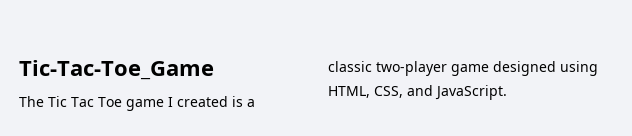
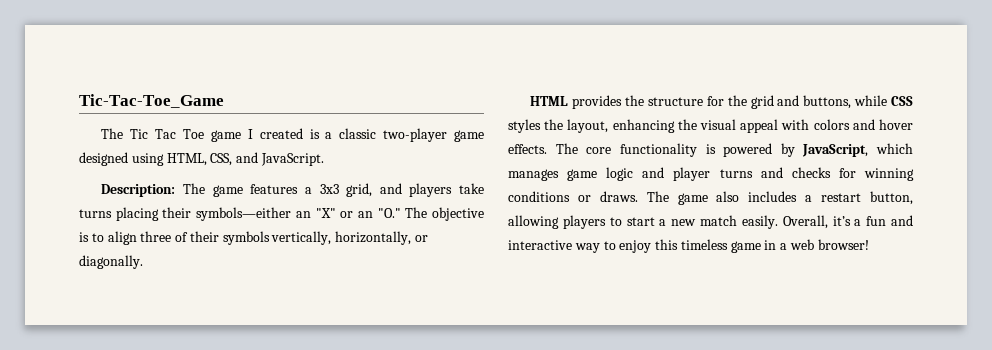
(507, 92) none -> [101,183,484,197] [79,207,484,221] [79,231,429,245] [79,255,143,269] [530,95,913,109] [508,119,913,133] [508,143,913,157] [508,167,914,181] [508,191,913,205] [508,215,913,229] [508,239,869,253] // Description: The game features a 3x3 grid, and players take turns placing their symbols—either an "X" or an "O." The objective is to align three of their symbols vertically, horizontally, or diagonally. // HTML provides the structure for the grid and buttons, while CSS styles the layout, enhancing the visual appeal with colors and hover effects. The core functionality is powered by JavaScript, which manages game logic and player turns and checks for winning conditions or draws. The game also includes a restart button, allowing players to start a new match easily. Overall, it’s a fun and interactive way to enjoy this timeless game in a web browser!

